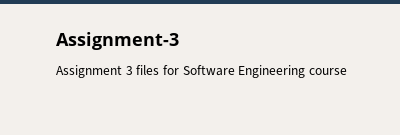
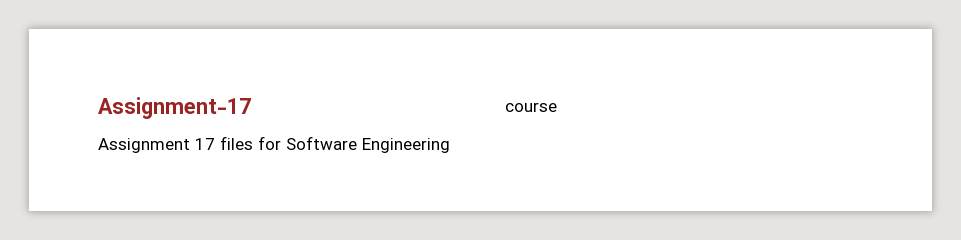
[56,32,179,50] Assignment-3 -> [98,97,251,119] Assignment-17
[125,66,133,75] 3 -> [195,138,215,150] 17

